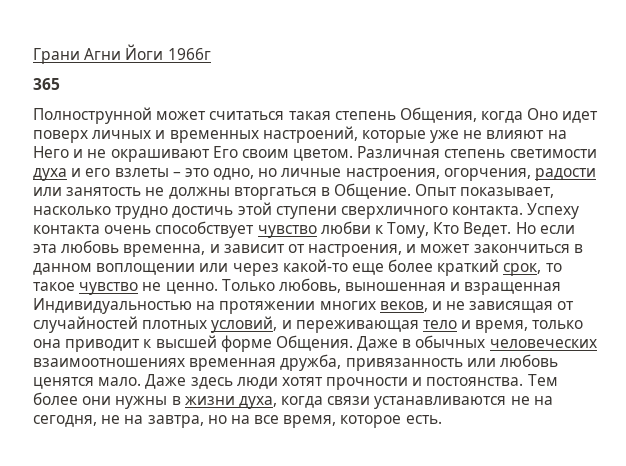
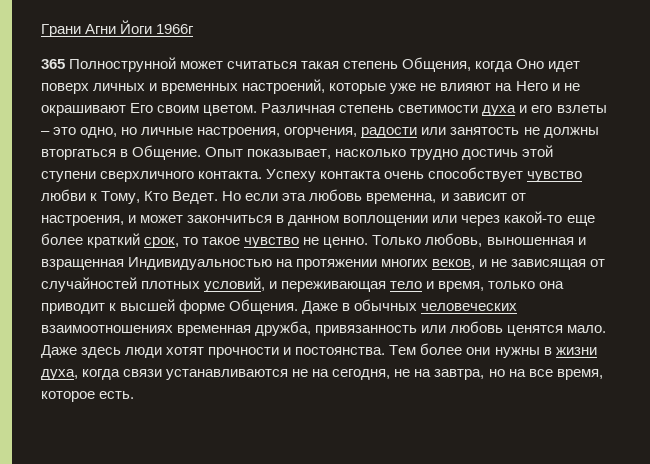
(60, 84) // -> (65, 64) none

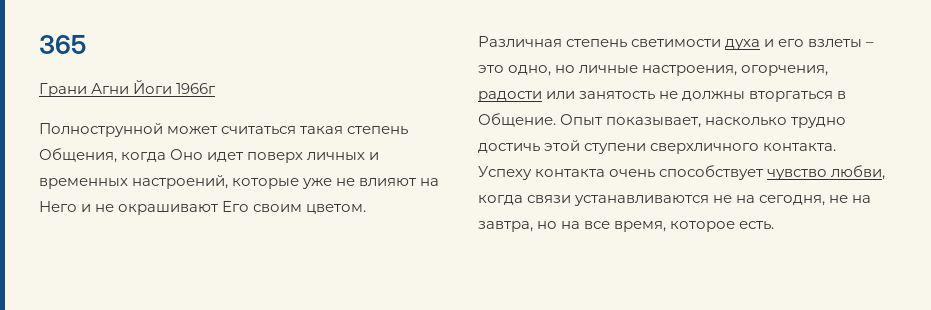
(41, 30) none -> [39,35,86,54] 365 //
[41,59,65,69] 365 -> (217, 88) none
[41,189,526,204] [41,211,595,226] [41,233,586,248] [41,257,606,270] [41,277,565,292] [41,299,518,314] [41,321,607,336] [41,343,597,358] [41,369,78,380] любви к Тому, Кто Ведет. Но если эта любовь временна, и зависит от настроения, и может закончиться в данном воплощении или через какой-то еще более краткий срок, то такое чувство не ценно. Только любовь, выношенная и взращенная Индивидуальностью на протяжении многих веков, и не зависящая от случайностей плотных условий, и переживающая тело и время, только она приводит к высшей форме Общения. Даже в обычных человеческих взаимоотношениях временная дружба, привязанность или любовь ценятся мало. Даже здесь люди хотят прочности и постоянства. Тем более они нужны в жизни духа, -> [831,165,886,180] любви,

